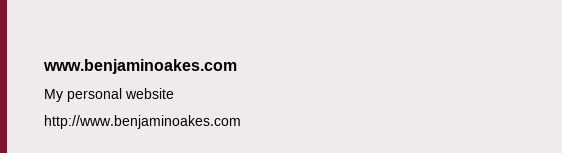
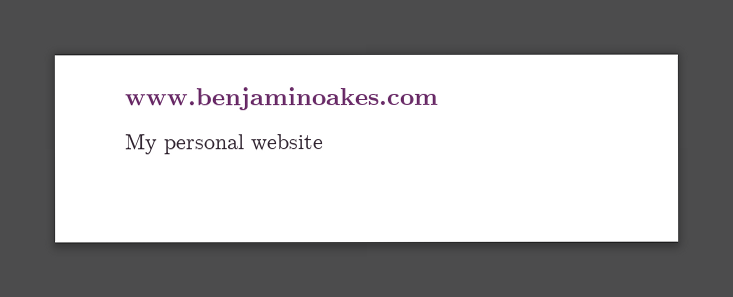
[44,115,241,129] // http://www.benjaminoakes.com -> (324, 143) none

